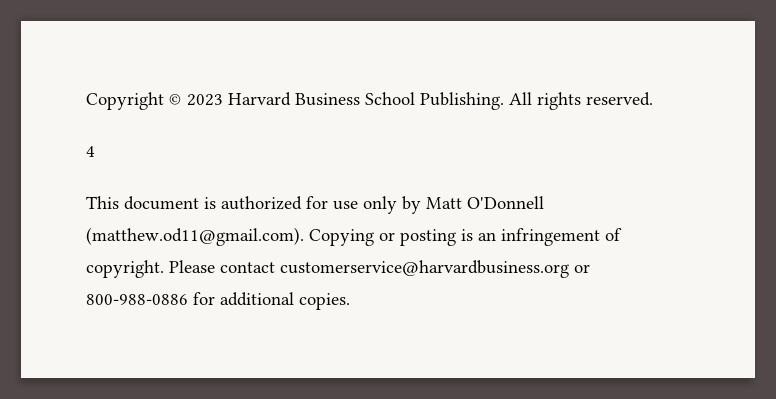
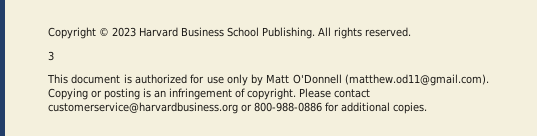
[86,146,95,157] 4 -> [48,51,54,61] 3

